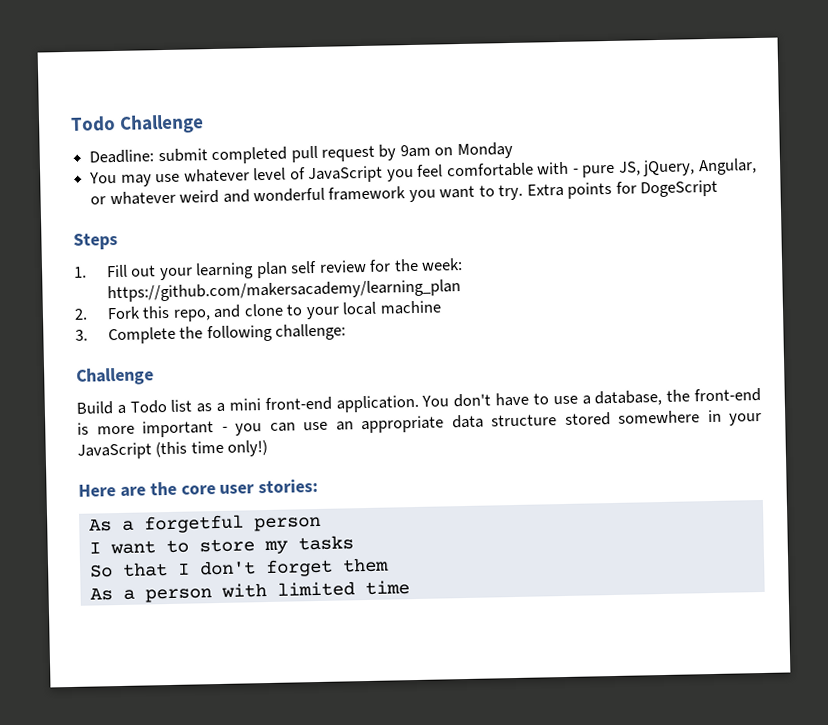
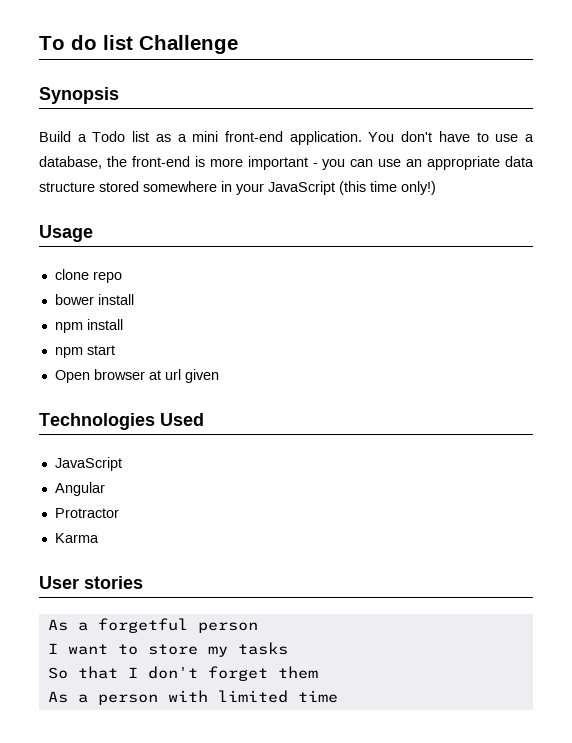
[70,114,205,134] [89,141,513,165] [89,158,757,187] [90,179,719,206] [73,232,118,250] [73,258,463,281] [106,279,461,303] [74,300,442,322] [75,323,347,345] [76,367,154,386] Todo Challenge // Deadline: submit completed pull request by 9am on Monday // You may use whatever level of JavaScript you feel comfortable with - pure JS, jQuery, Angular, or whatever weird and wonderful framework you want to try. Extra points for DogeScript // Steps // 1. Fill out your learning plan self review for the week: https://github.com/makersacademy/learning_plan // 2. Fork this repo, and clone to your local machine // 3. Complete the following challenge: // Challenge -> [39,35,238,54] [39,87,119,104] To do list Challenge // Synopsis
[78,478,319,497] Here are the core user stories: -> [39,225,93,242] [54,269,122,283] [54,294,134,305] [54,319,123,333] [54,345,115,358] [54,369,219,383] [39,413,204,430] [54,457,122,471] [54,482,105,496] [54,508,119,518] [54,533,99,543] [39,576,143,589] Usage // clone repo // bower install // npm install // npm start // Open browser at url given // Technologies Used // JavaScript // Angular // Protractor // Karma // User stories

